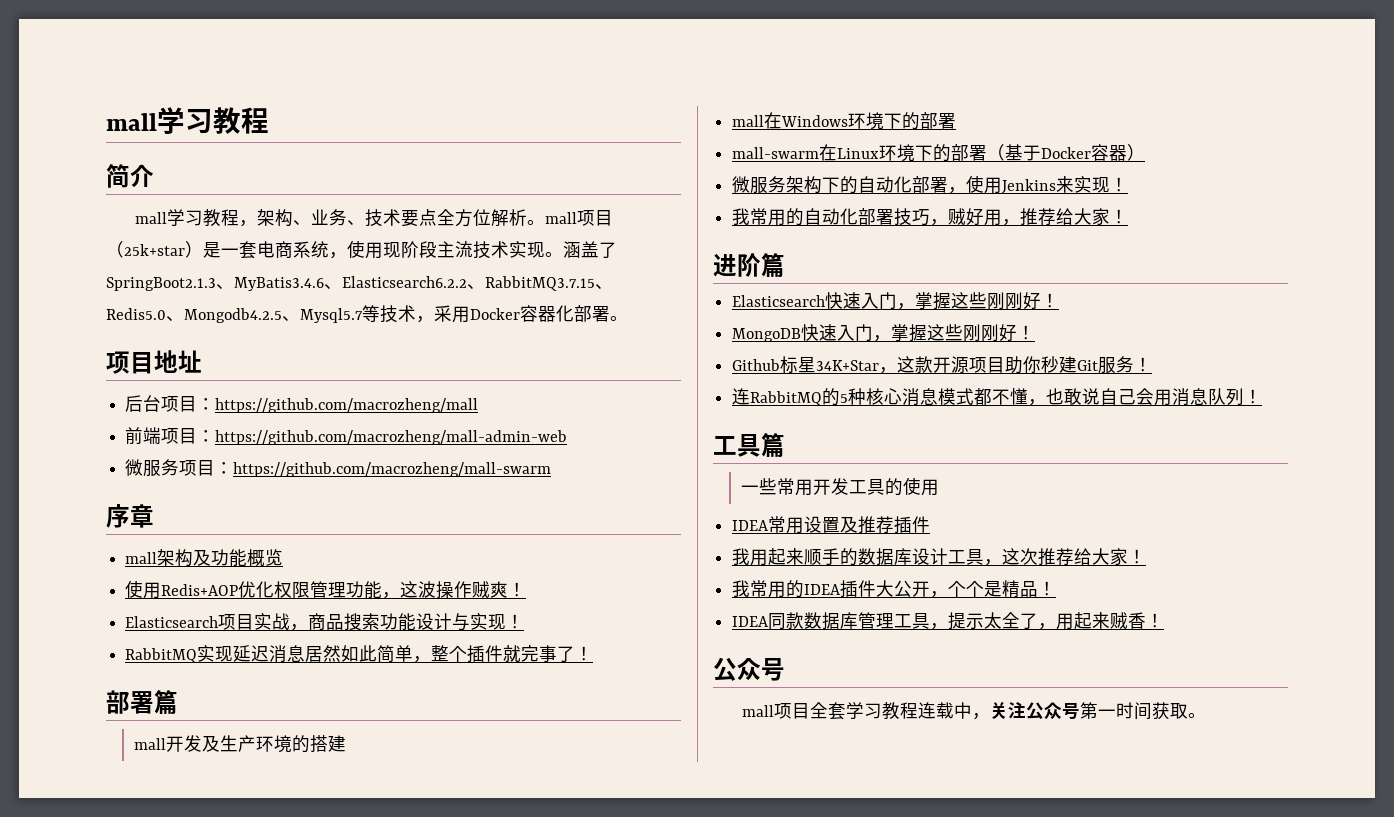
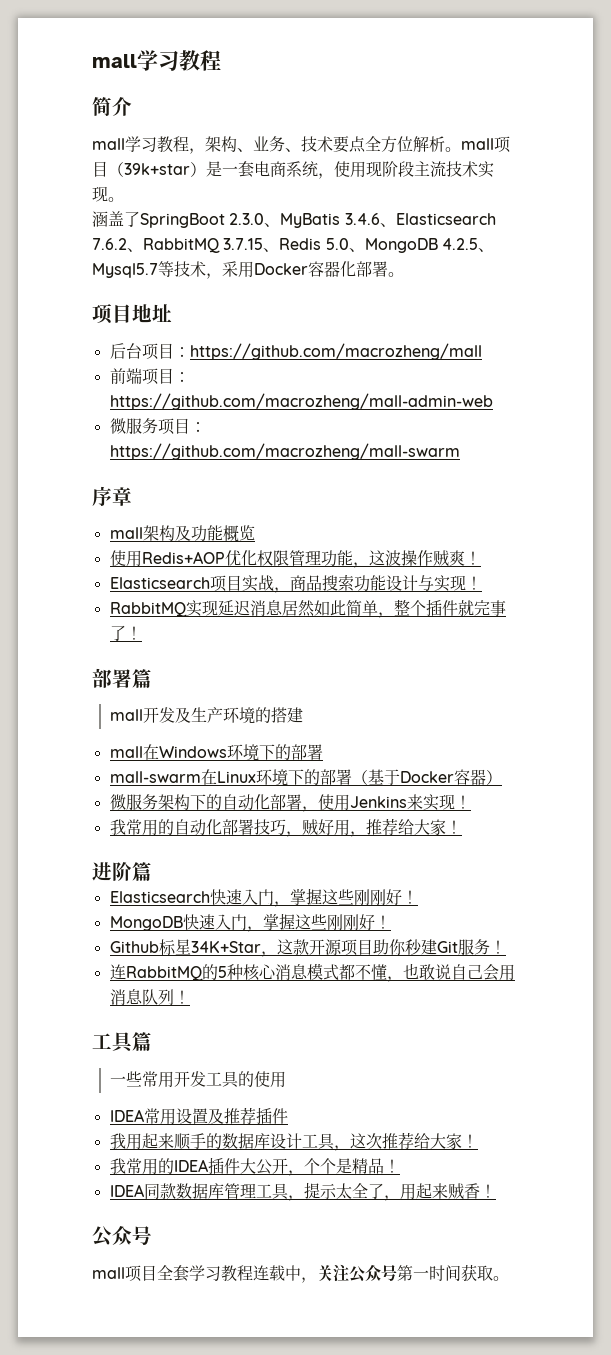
[124,244,185,256] 25k+star -> [124,163,190,175] 39k+star
[563,241,617,258] [106,276,613,291] [106,308,282,323] 涵盖了SpringBoot2.1.3、MyBatis3.4.6、Elasticsearch6.2.2、RabbitMQ3.7.15、Redis5.0、Mongodb4.2.5 -> [92,211,496,228] [92,238,478,253] // 涵盖了SpringBoot 2.3.0、MyBatis 3.4.6、Elasticsearch 7.6.2、RabbitMQ 3.7.15、Redis 5.0、MongoDB 4.2.5

